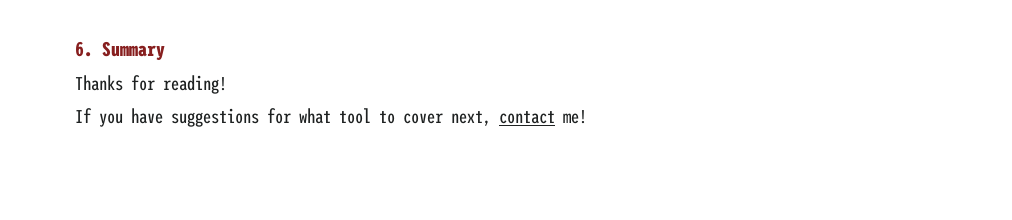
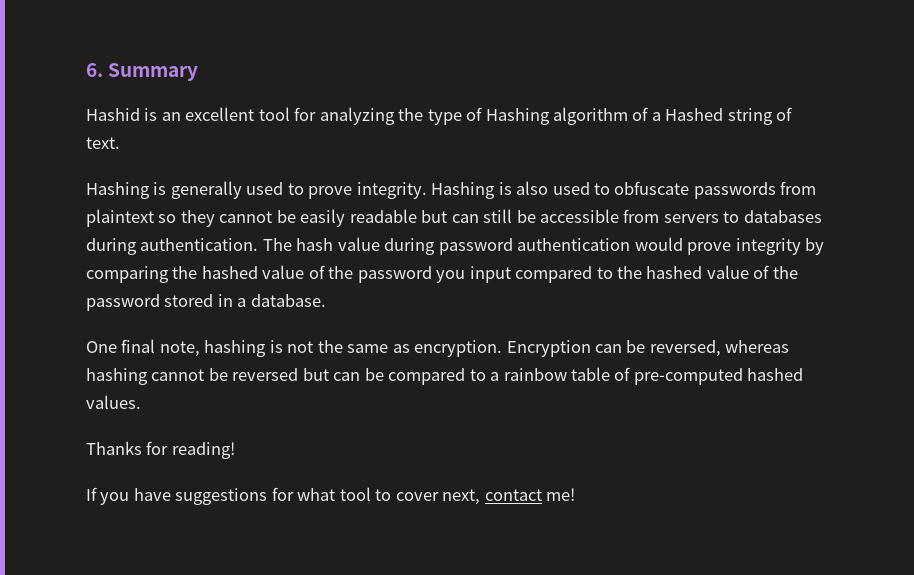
(165, 51) none -> [86,107,793,125] [86,137,120,149] [86,181,817,199] [86,209,822,227] [86,237,825,255] [86,265,798,283] [86,294,326,311] [86,339,790,357] [86,367,804,385] [86,395,141,409] // Hashid is an excellent tool for analyzing the type of Hashing algorithm of a Hashed string of text. // Hashing is generally used to prove integrity. Hashing is also used to obfuscate passwords from plaintext so they cannot be easily readable but can still be accessible from servers to databases during authentication. The hash value during password authentication would prove integrity by comparing the hashed value of the password you input compared to the hashed value of the password stored in a database. // One final note, hashing is not the same as encryption. Encryption can be reversed, whereas hashing cannot be reversed but can be compared to a rainbow table of pre-computed hashed values.

